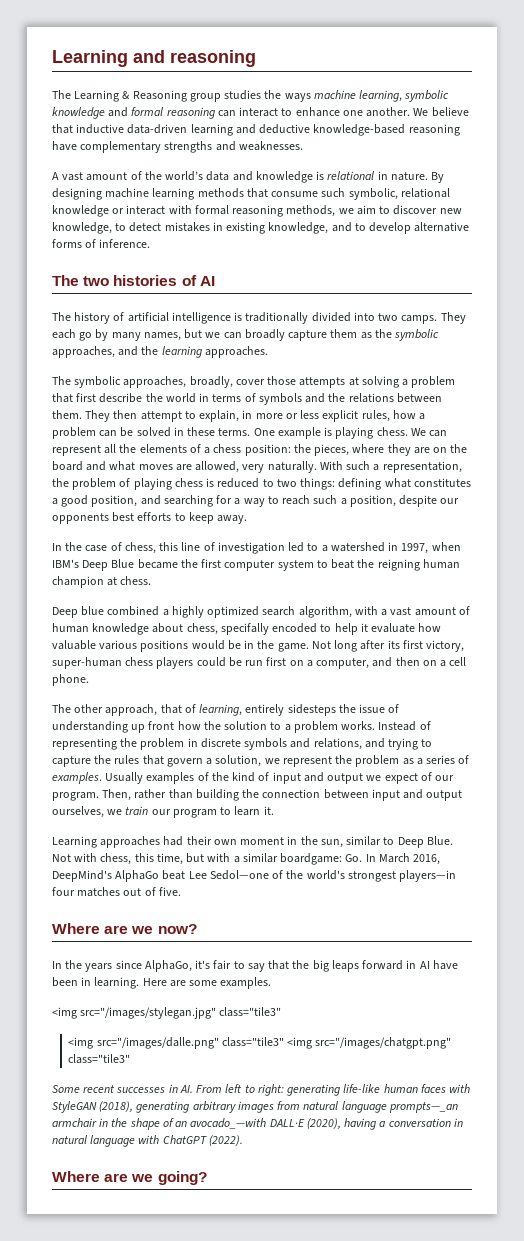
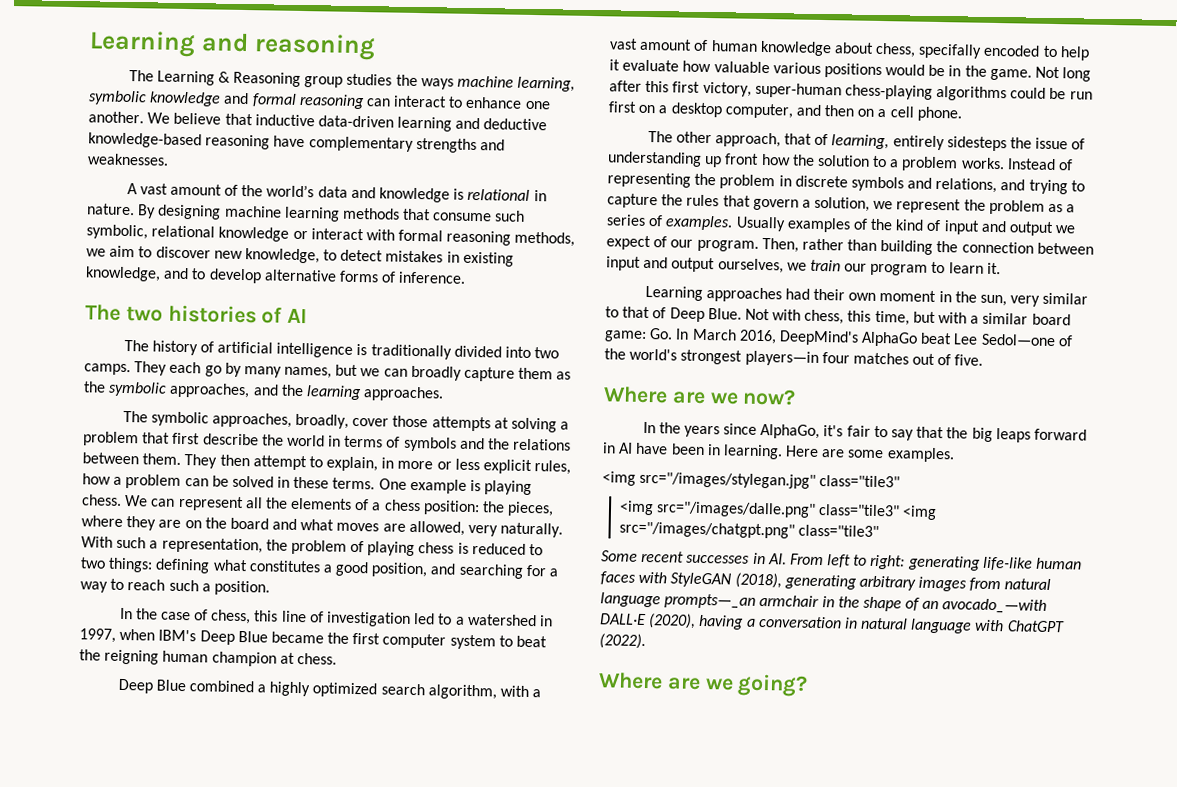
[349,495,460,507] [52,512,248,524] position, despite our opponents best efforts to keep away. -> [213,580,270,596] position.
[81,606,105,616] blue -> [155,679,186,692] Blue
[387,640,400,649] its -> [645,80,670,93] this
[125,657,194,669] chess players -> [844,84,1008,102] chess-playing algorithms
(313, 663) none -> [670,102,723,118] desktop
(343, 843) none -> [1010,295,1041,307] very
(395, 841) none -> [622,306,667,319] that of
[280,853,343,865] boardgame: -> [1031,313,1071,326] [604,330,647,342] board game:

